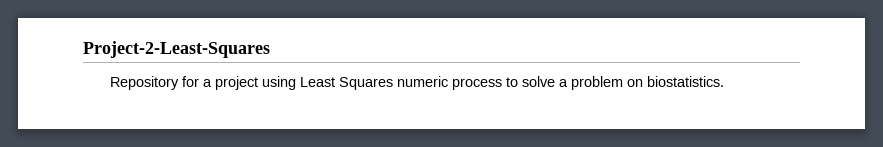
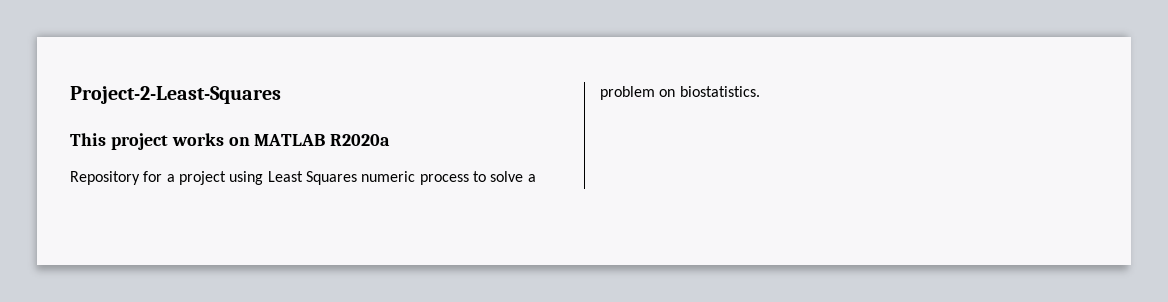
(270, 49) none -> [70,133,391,150] // This project works on MATLAB R2020a

